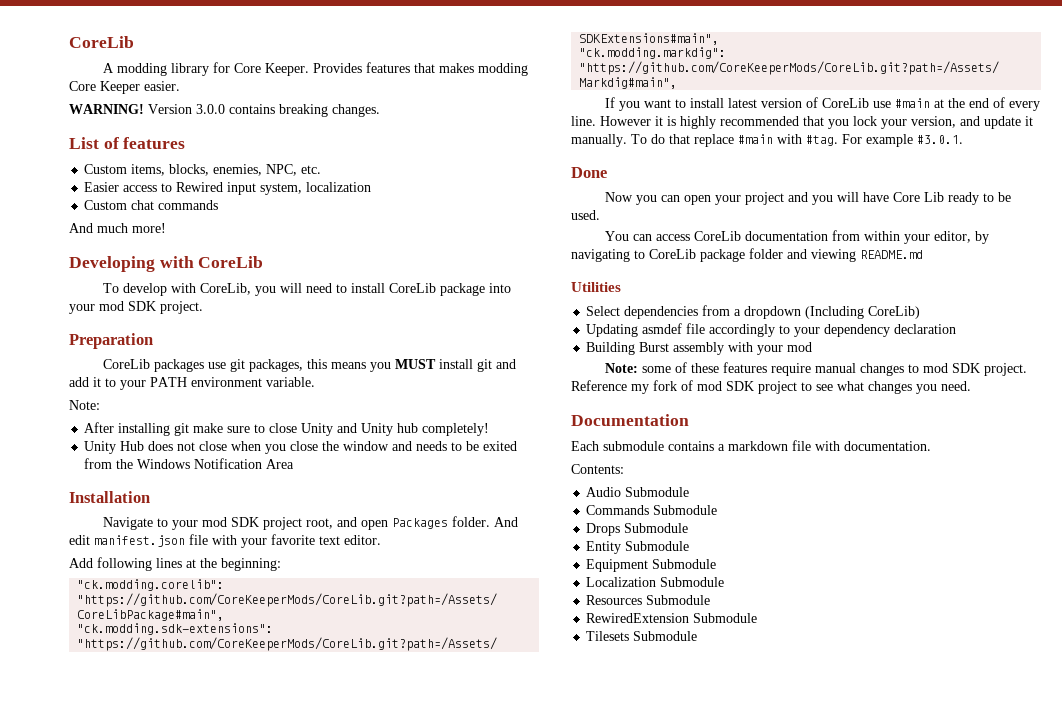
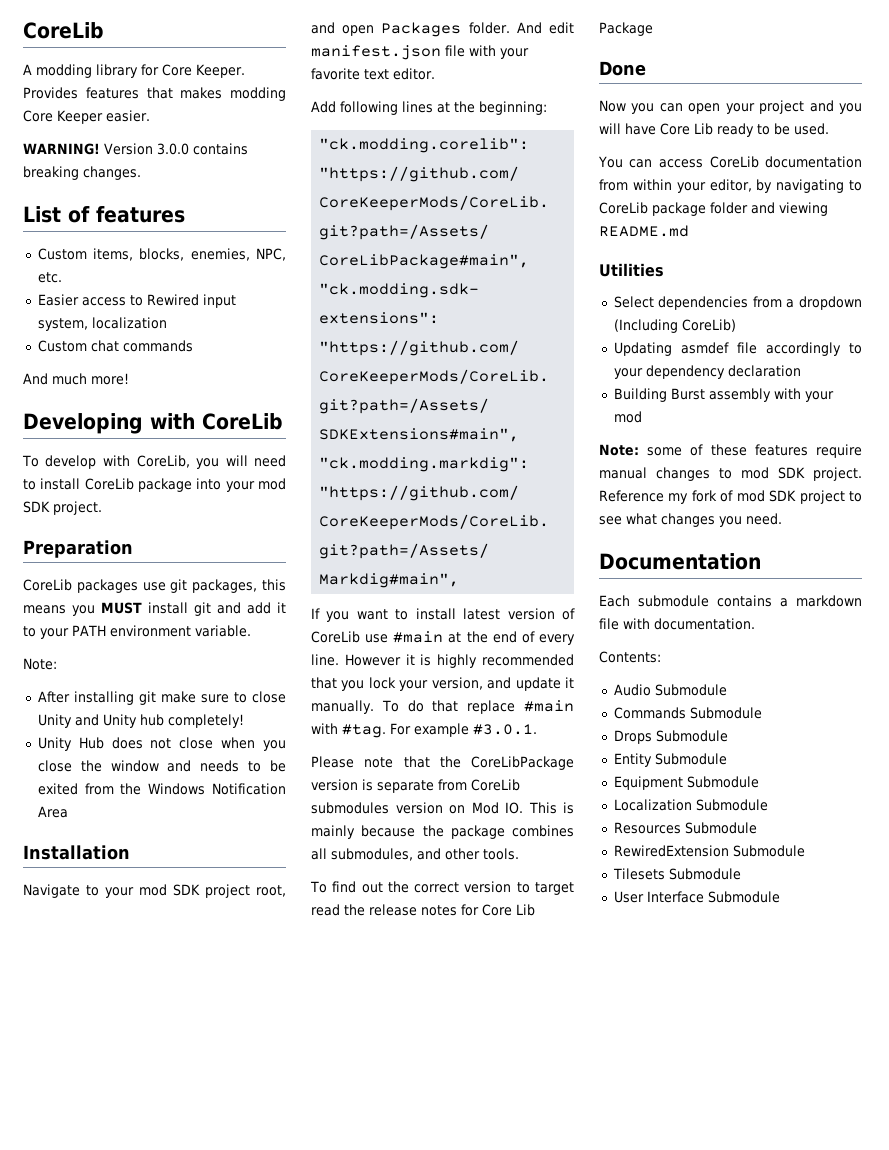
(963, 139) none -> [311,756,574,770] [311,779,520,793] [311,802,574,814] [311,825,574,839] [311,848,519,861] [310,881,574,895] [311,904,535,916] [599,22,653,36] // Please note that the CoreLibPackage version is separate from CoreLib submodules version on Mod IO. This is mainly because the package combines all submodules, and other tools. // To find out the correct version to target read the release notes for Core Lib Package
(698, 636) none -> [613,891,780,903] // User Interface Submodule

